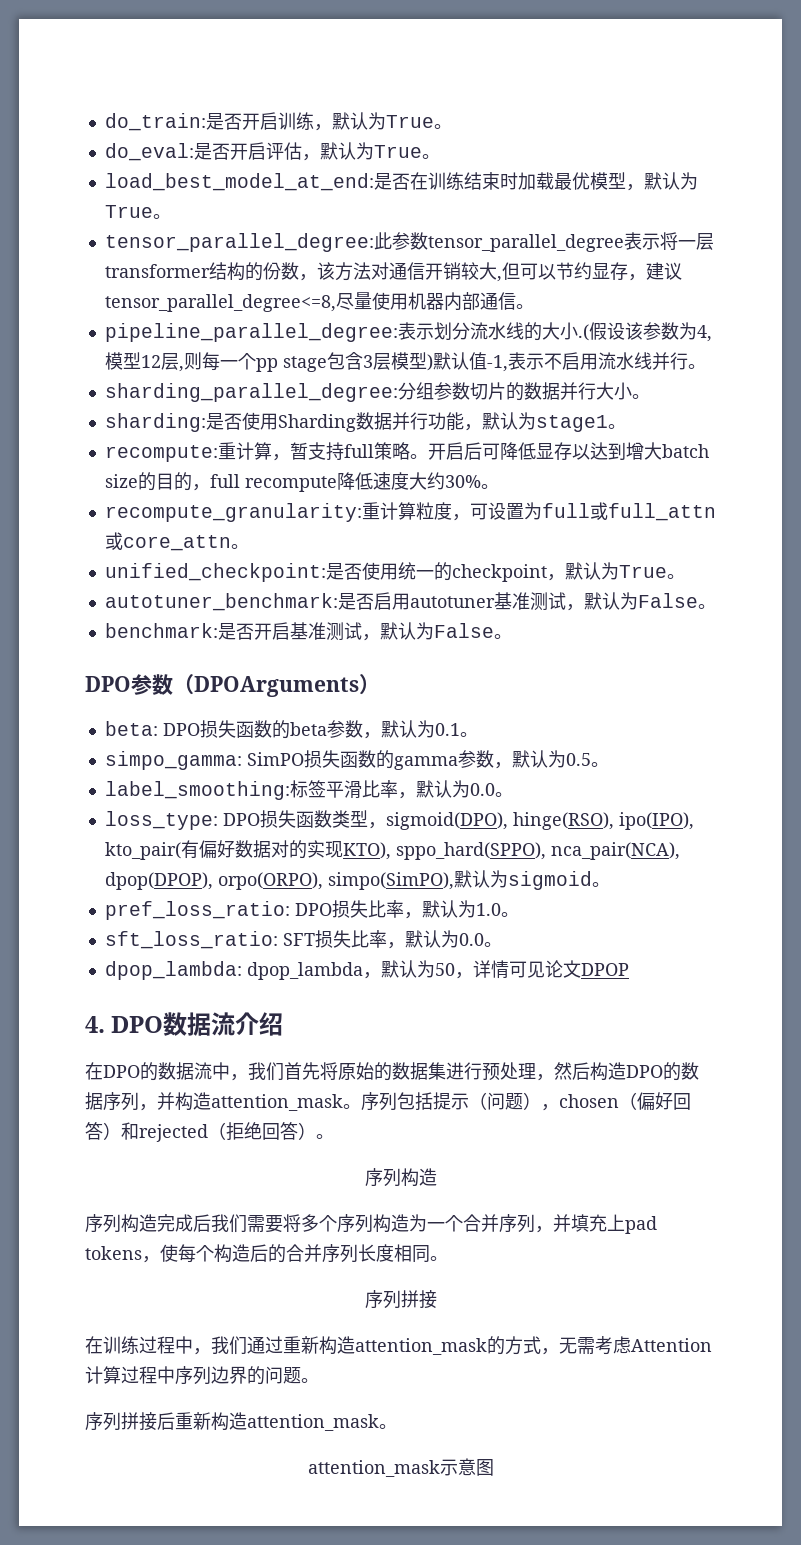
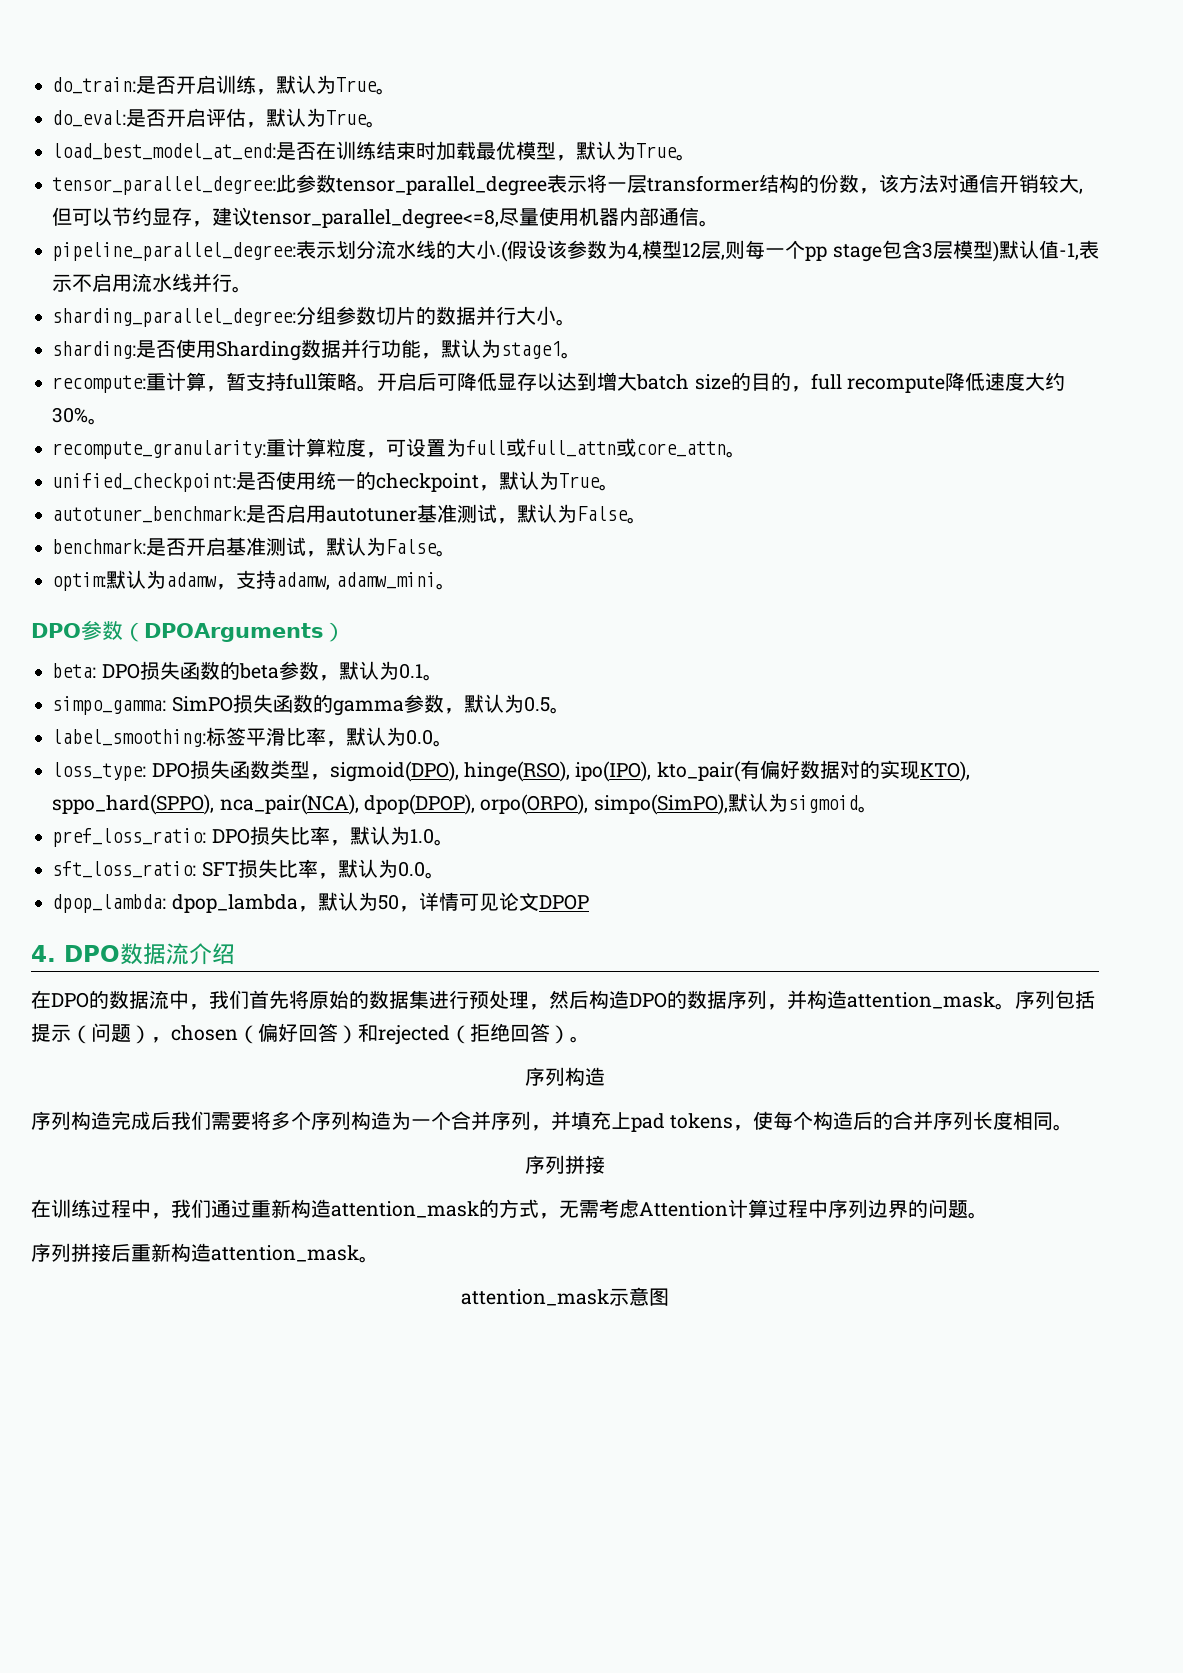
(512, 636) none -> [52,570,456,591] // optim:默认为adamw，支持adamw, adamw_mini。

